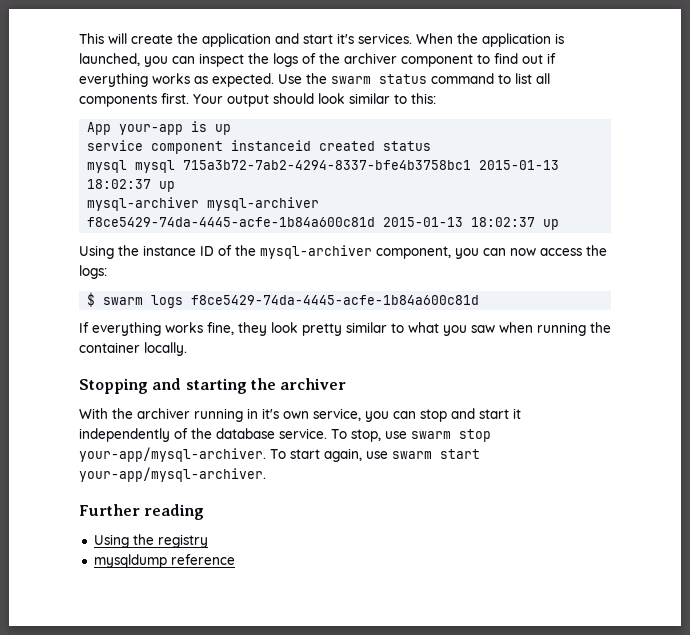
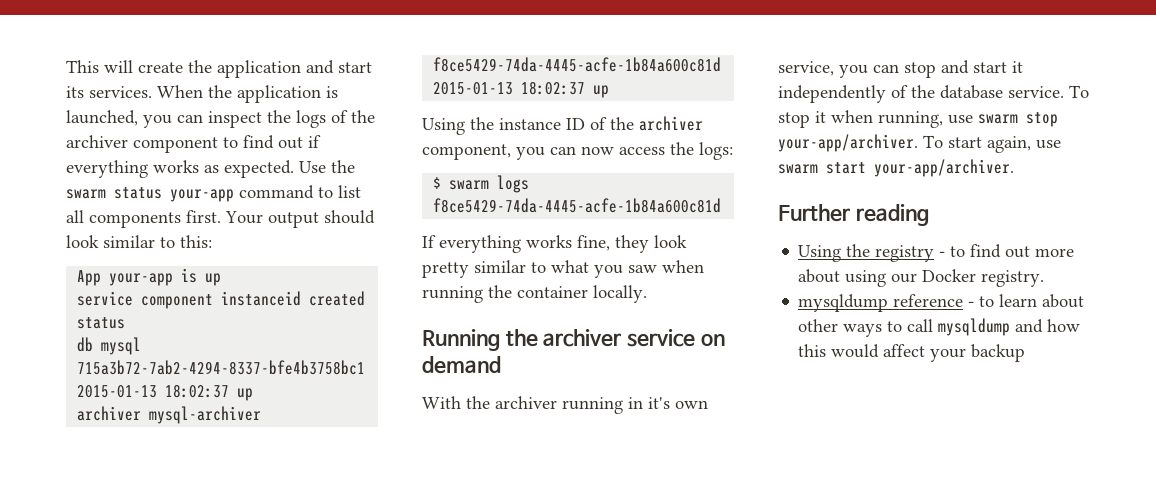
[337,33,354,44] it's -> [66,86,84,98] its
(427, 79) none -> [170,189,234,202] your-app
[87,160,128,173] mysql -> [77,337,94,352] db
[87,197,200,211] mysql-archiver -> [77,406,142,421] archiver
[260,245,372,259] mysql-archiver -> [639,116,703,131] archiver
[79,378,347,394] Stopping and starting the archiver -> [422,329,725,351] [422,356,501,374] Running the archiver service on demand
[351,429,381,442] stop, -> [778,110,943,128] stop it when running,
[79,447,266,462] your-app/mysql-archiver. -> [778,134,918,152] your-app/archiver.
[79,467,266,482] your-app/mysql-archiver. -> [874,159,1014,177] your-app/archiver.
[93,554,235,568] // mysqldump reference -> [939,244,1075,258] [798,269,1045,287] [798,294,1085,312] [798,318,1081,337] [798,344,1026,362] - to find out more about using our Docker registry. // mysqldump reference - to learn about other ways to call mysqldump and how this would affect your backup

